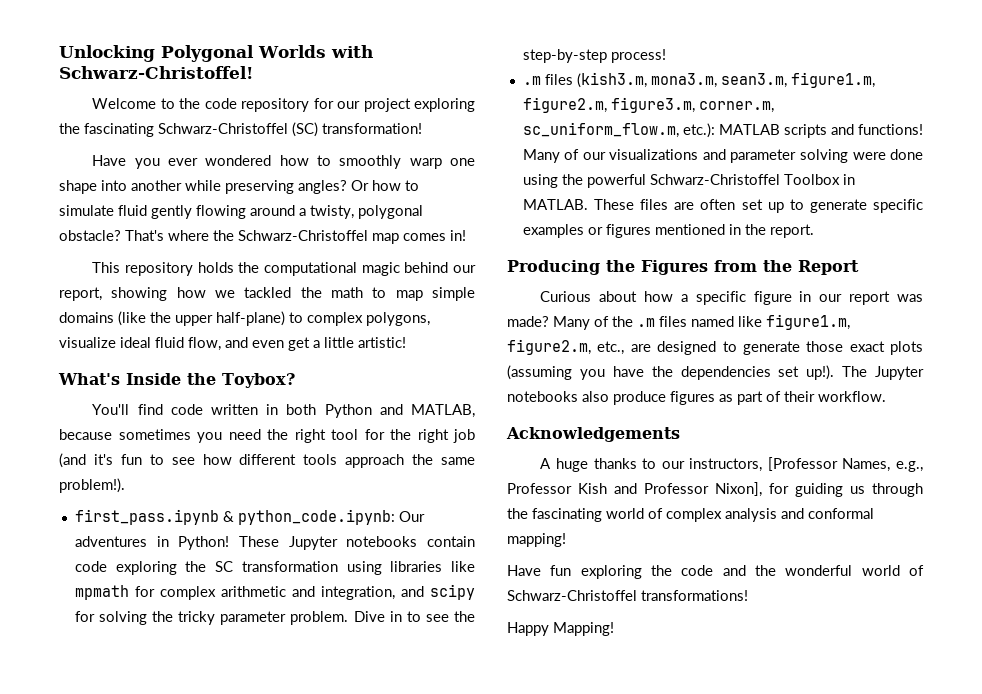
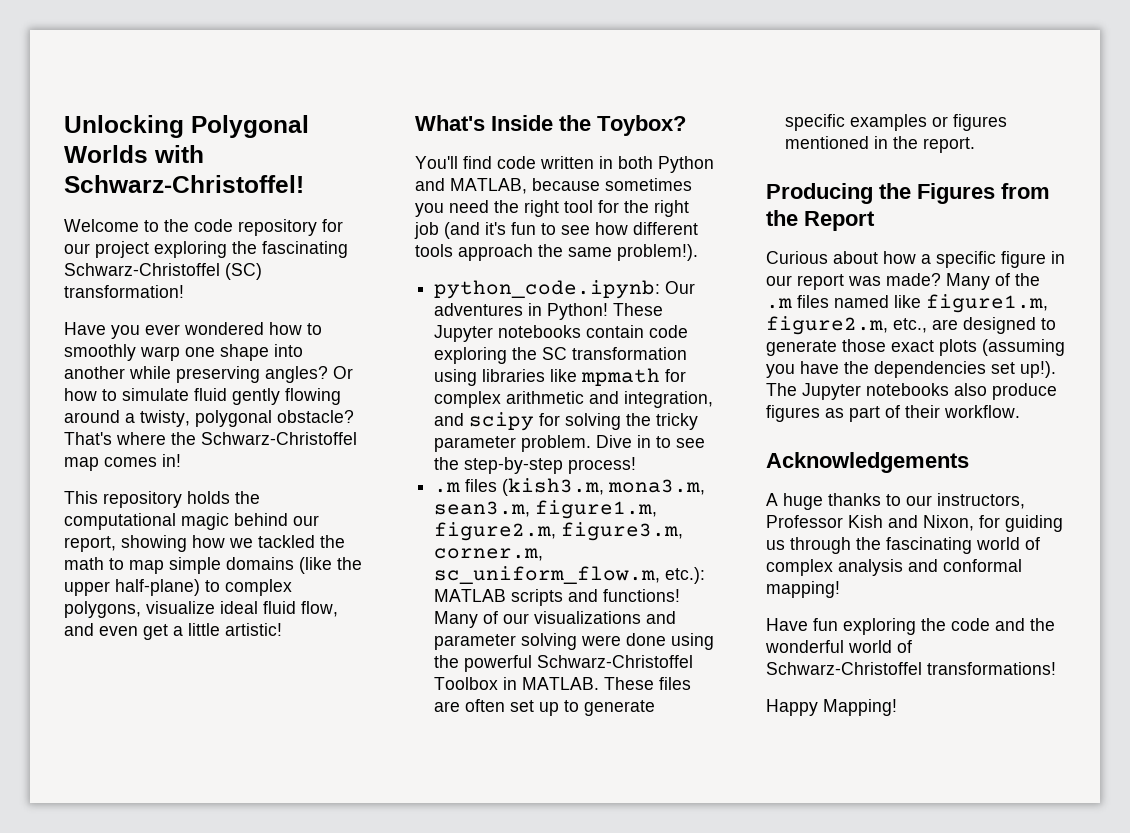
[74,509,234,525] first_pass.ipynb & -> (698, 252) none
[767,457,923,472] [Professor Names, e.g., -> (1025, 501) none
[644,482,762,497] Professor Nixon], -> [923,515,974,531] Nixon,

